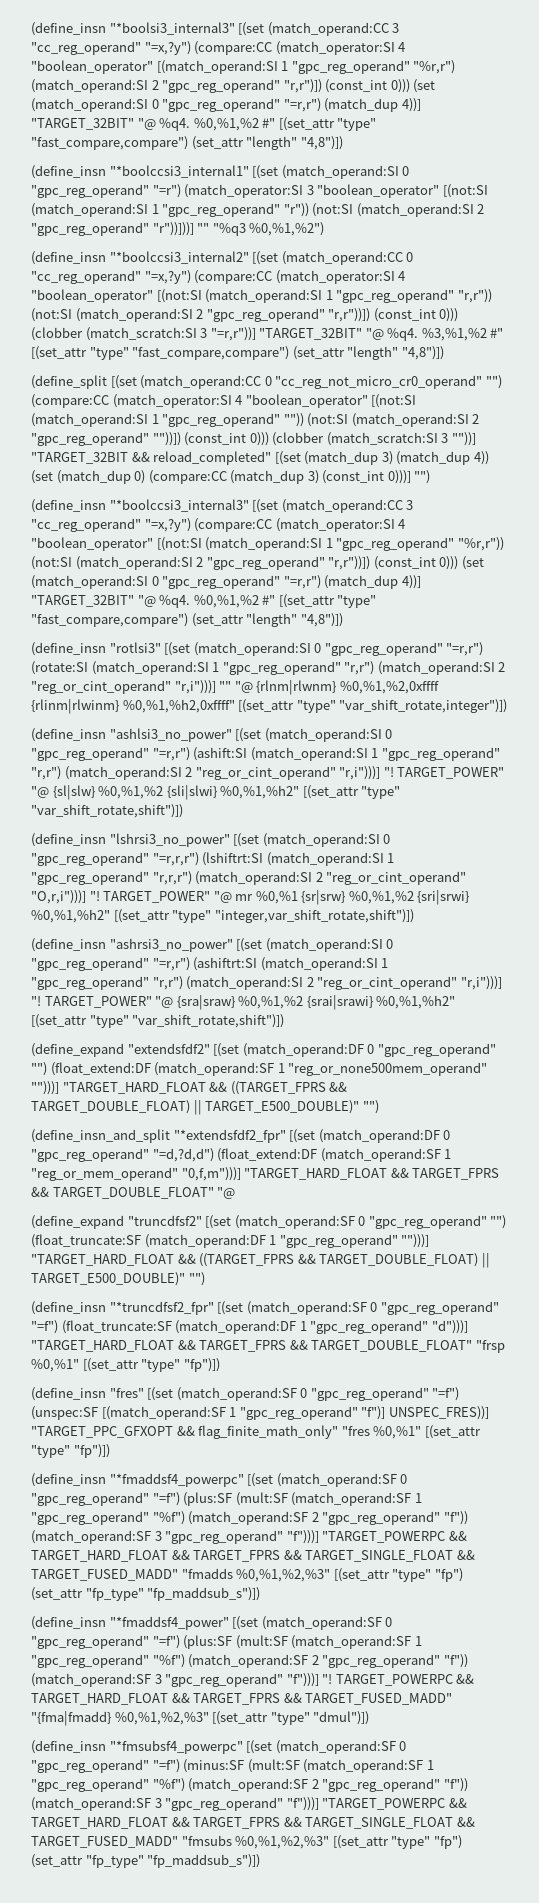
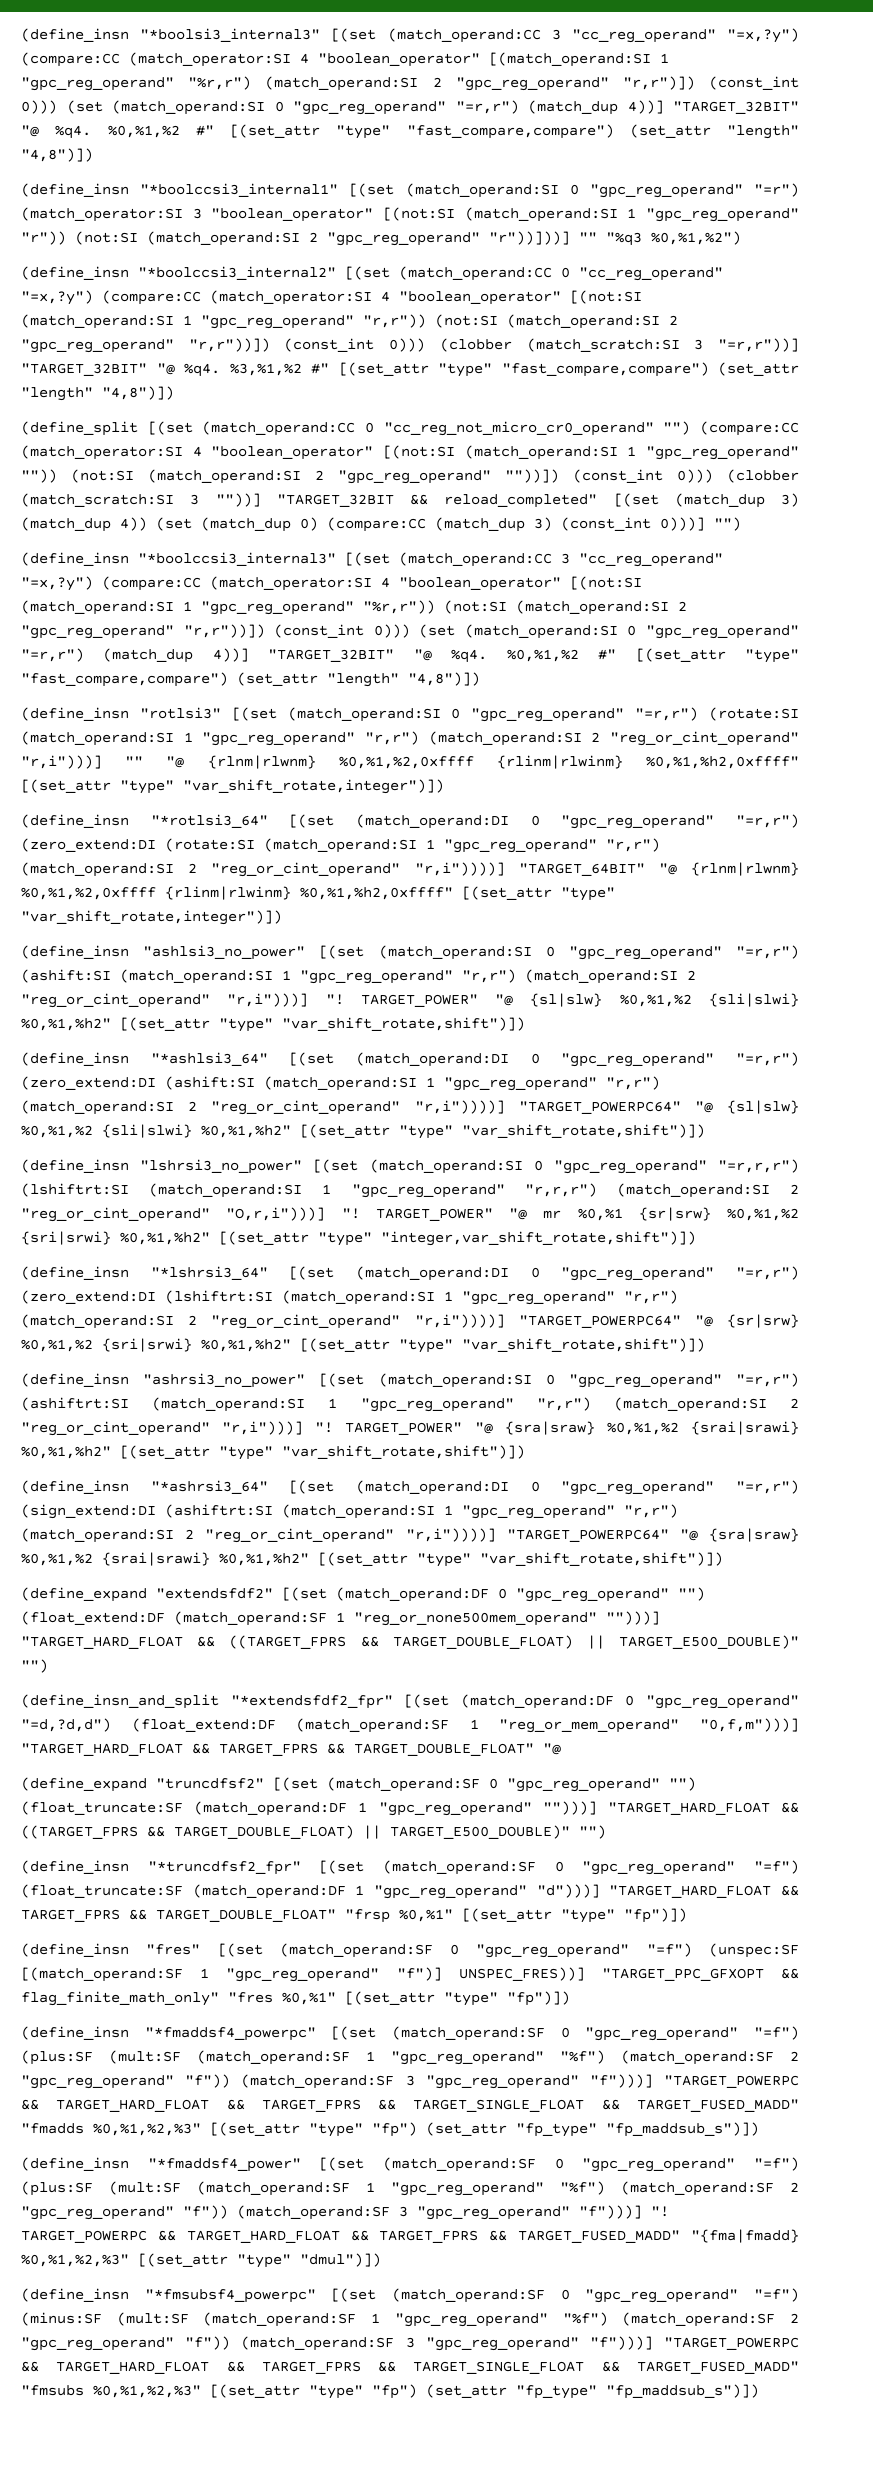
(508, 706) none -> [21,814,799,829] [21,838,660,853] [21,862,799,877] [21,886,615,901] [21,910,282,925] // (define_insn "*rotlsi3_64" [(set (match_operand:DI 0 "gpc_reg_operand" "=r,r") (zero_extend:DI (rotate:SI (match_operand:SI 1 "gpc_reg_operand" "r,r") (match_operand:SI 2 "reg_or_cint_operand" "r,i"))))] "TARGET_64BIT" "@ {rlnm|rlwnm} %0,%1,%2,0xffff {rlinm|rlwinm} %0,%1,%h2,0xffff" [(set_attr "type" "var_shift_rotate,integer")])
(183, 811) none -> [21,1052,799,1067] [21,1076,660,1091] [21,1100,799,1115] [21,1124,705,1139] // (define_insn "*ashlsi3_64" [(set (match_operand:DI 0 "gpc_reg_operand" "=r,r") (zero_extend:DI (ashift:SI (match_operand:SI 1 "gpc_reg_operand" "r,r") (match_operand:SI 2 "reg_or_cint_operand" "r,i"))))] "TARGET_POWERPC64" "@ {sl|slw} %0,%1,%2 {sli|slwi} %0,%1,%h2" [(set_attr "type" "var_shift_rotate,shift")])
(414, 916) none -> [21,1266,799,1281] [21,1290,678,1305] [21,1314,799,1329] [21,1338,705,1353] // (define_insn "*lshrsi3_64" [(set (match_operand:DI 0 "gpc_reg_operand" "=r,r") (zero_extend:DI (lshiftrt:SI (match_operand:SI 1 "gpc_reg_operand" "r,r") (match_operand:SI 2 "reg_or_cint_operand" "r,i"))))] "TARGET_POWERPC64" "@ {sr|srw} %0,%1,%2 {sri|srwi} %0,%1,%h2" [(set_attr "type" "var_shift_rotate,shift")])
(285, 1021) none -> [21,1480,799,1495] [21,1504,678,1519] [21,1528,799,1543] [21,1552,723,1567] // (define_insn "*ashrsi3_64" [(set (match_operand:DI 0 "gpc_reg_operand" "=r,r") (sign_extend:DI (ashiftrt:SI (match_operand:SI 1 "gpc_reg_operand" "r,r") (match_operand:SI 2 "reg_or_cint_operand" "r,i"))))] "TARGET_POWERPC64" "@ {sra|sraw} %0,%1,%2 {srai|srawi} %0,%1,%h2" [(set_attr "type" "var_shift_rotate,shift")])

